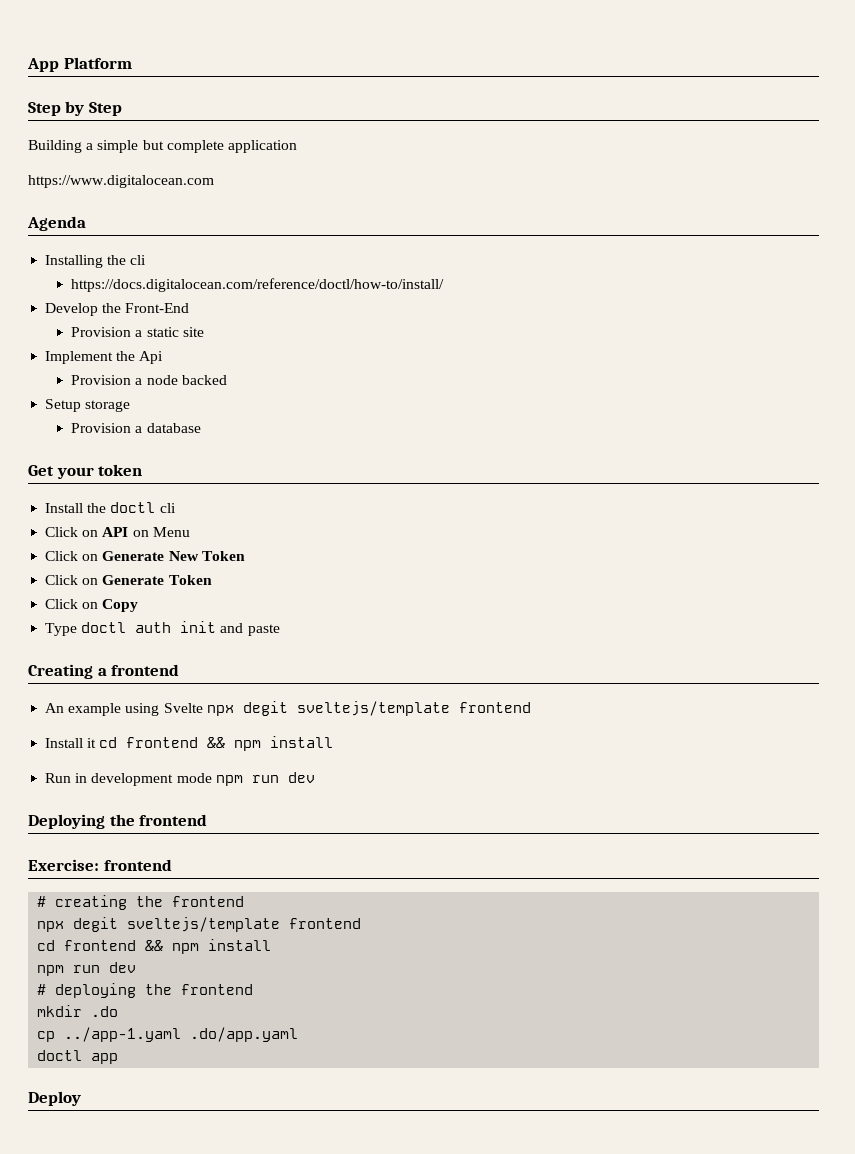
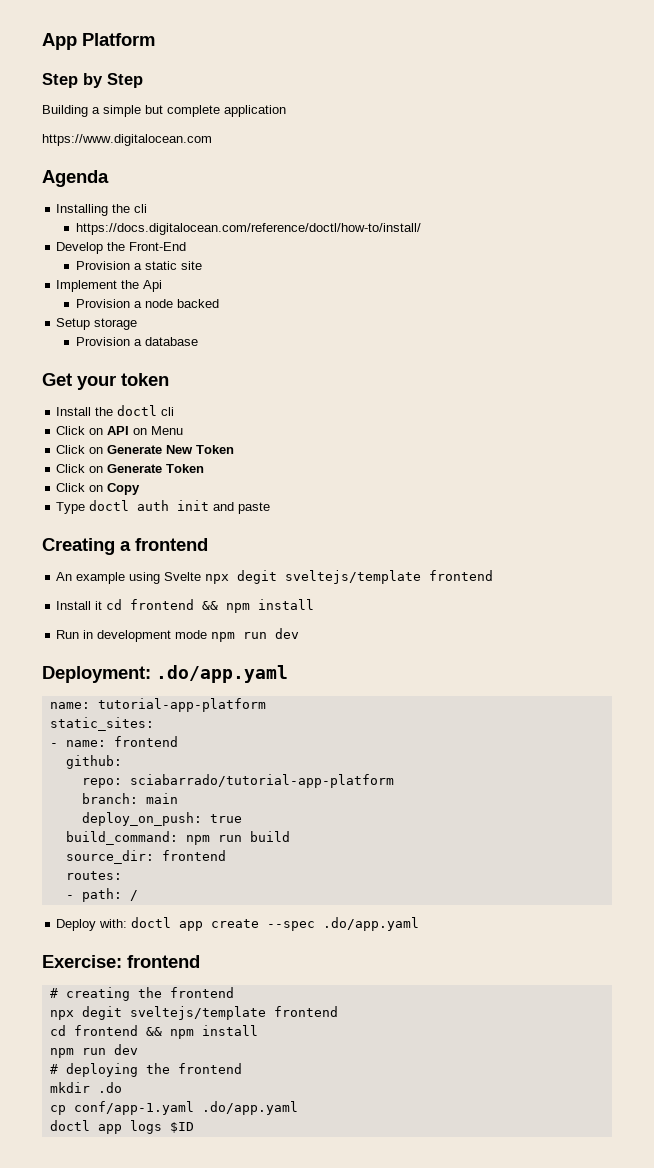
[28,814,208,829] Deploying the frontend -> [42,665,288,683] [49,698,266,712] [49,717,154,731] [49,736,178,747] [65,755,122,769] [81,774,394,788] [81,793,178,804] [81,812,242,826] [65,831,290,845] [65,850,226,864] [65,871,122,880] [65,888,138,902] [56,917,420,931] Deployment: .do/app.yaml // name: tutorial-app-platform // static_sites: // - name: frontend // github: // repo: sciabarrado/tutorial-app-platform // branch: main // deploy_on_push: true // build_command: npm run build // source_dir: frontend // routes: // - path: / // Deploy with: doctl app create --spec .do/app.yaml
[64,1027,182,1042] ../app-1.yaml -> [73,1101,194,1115] conf/app-1.yaml
[28,1091,81,1106] // Deploy -> [129,1120,194,1134] logs $ID

